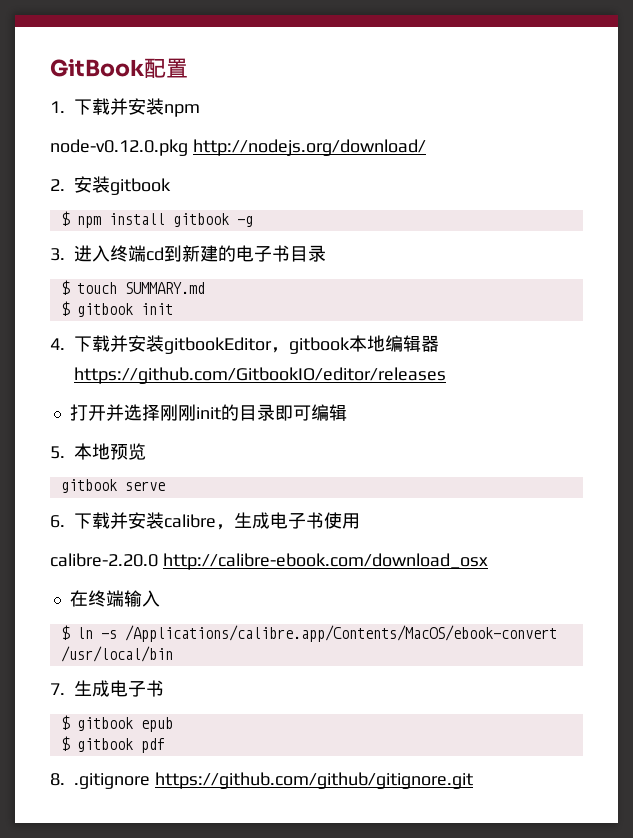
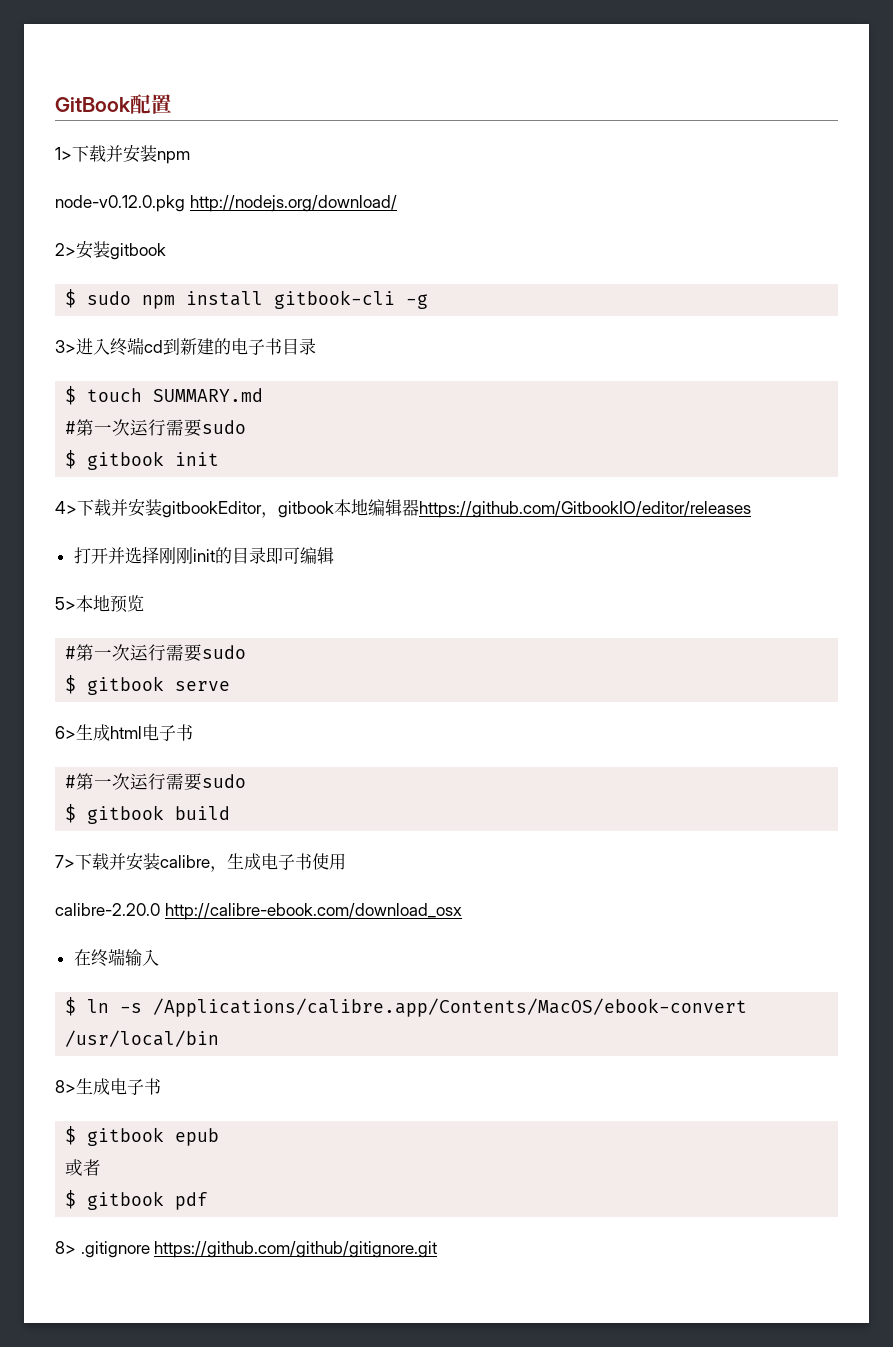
[50,101,65,113] 1. -> [55,147,72,160] 1>
[50,179,65,191] 2. -> [55,243,76,256] 2>
(70, 218) none -> [87,291,132,305] sudo
[172,213,229,227] gitbook -> [274,290,396,309] gitbook-cli
[50,248,65,261] 3. -> [55,340,76,353] 3>
(205, 288) none -> [65,419,247,437] // #第一次运行需要sudo
[50,338,65,350] 4. -> [55,501,77,514] 4>
[50,446,65,459] 5. -> [55,597,76,610] 5>
[60,479,165,493] [50,515,65,528] gitbook serve // 6. -> [65,644,247,662] [65,675,231,695] [55,724,193,741] [65,773,247,791] [65,804,231,824] [55,855,75,868] #第一次运行需要sudo // $ gitbook serve // 6>生成html电子书 // #第一次运行需要sudo // $ gitbook build // 7>
[50,683,65,695] 7. -> [55,1080,76,1093] 8>
(173, 724) none -> [65,1159,102,1176] // 或者
[50,773,65,786] 8. -> [55,1241,76,1254] 8>

